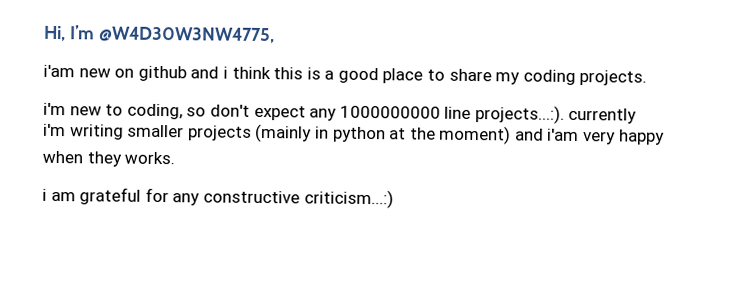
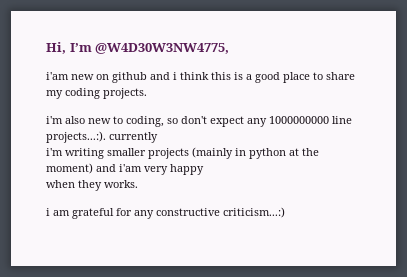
(66, 109) none -> [65,116,85,124] also

